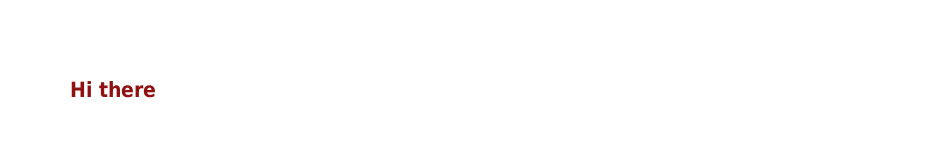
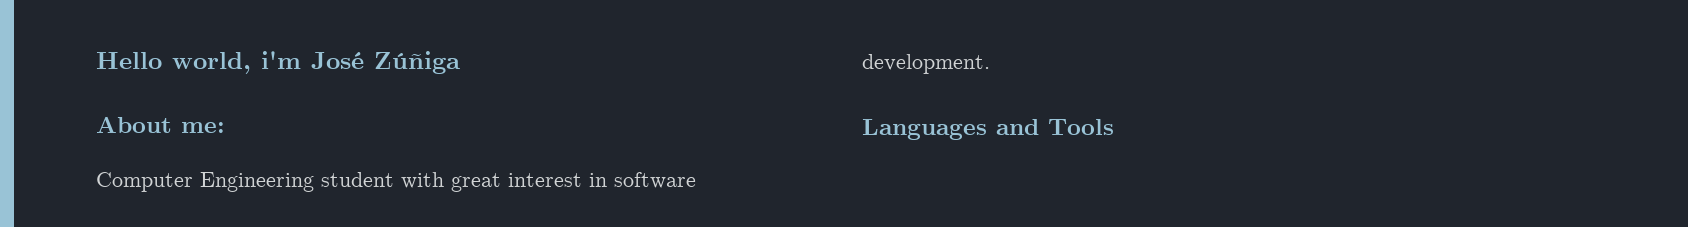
[70,81,156,98] Hi there -> [96,51,460,74] [96,116,225,133] [96,172,696,192] [862,54,990,74] [862,119,1114,140] Hello world, i'm José Zúñiga // About me: // Computer Engineering student with great interest in software development. // Languages and Tools

